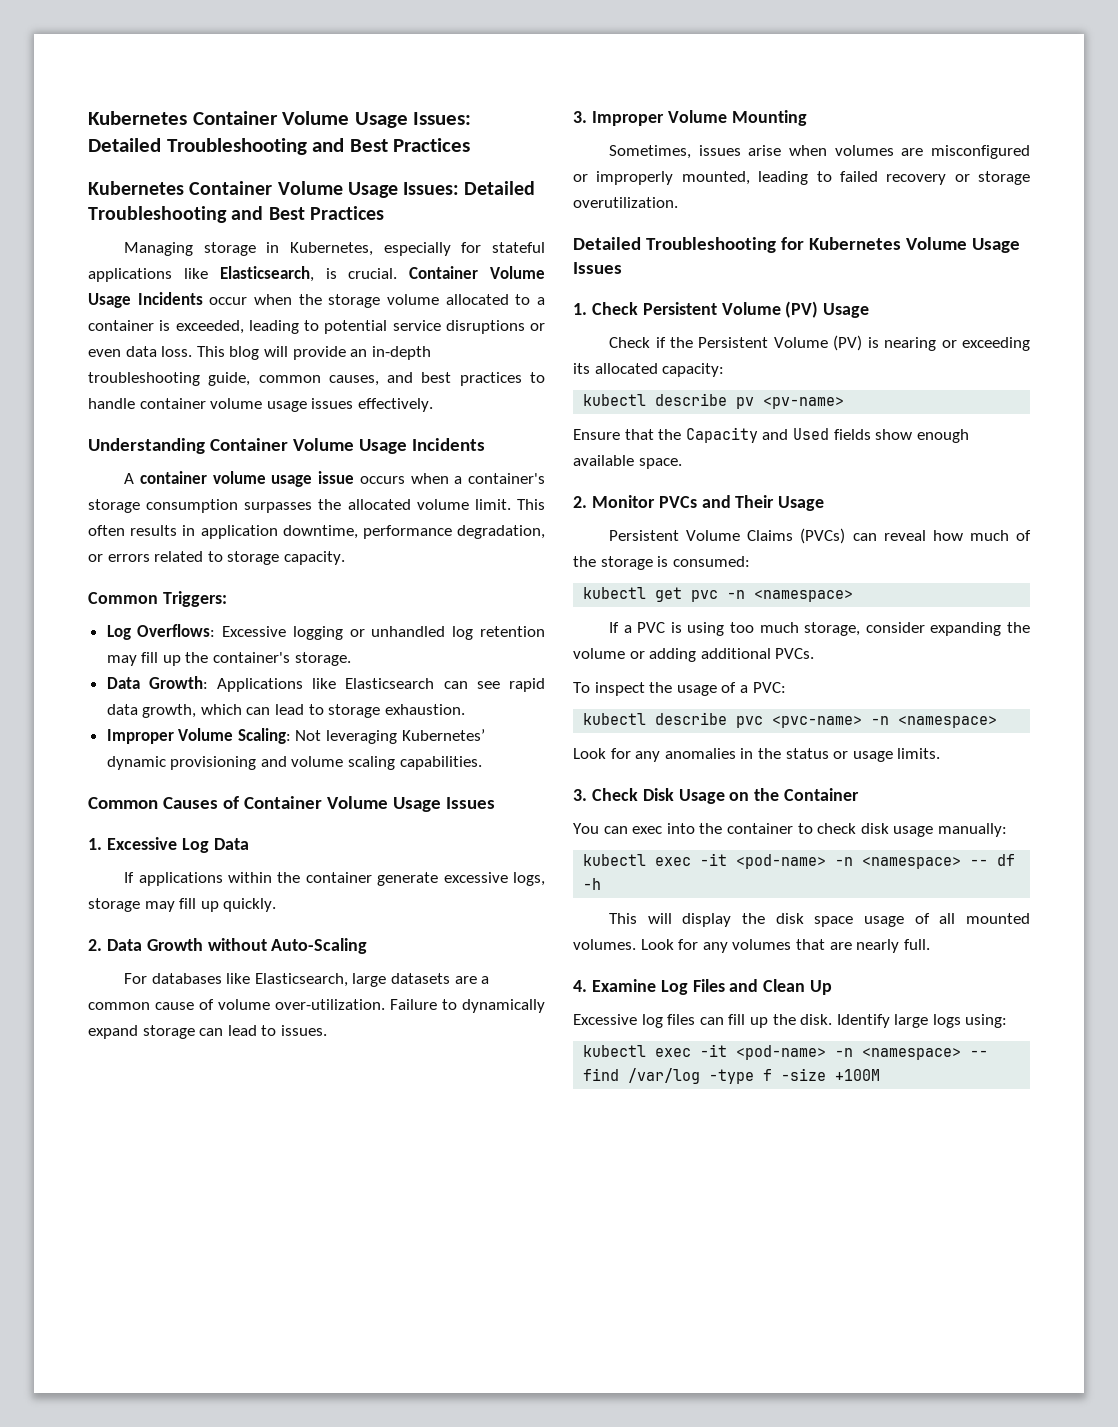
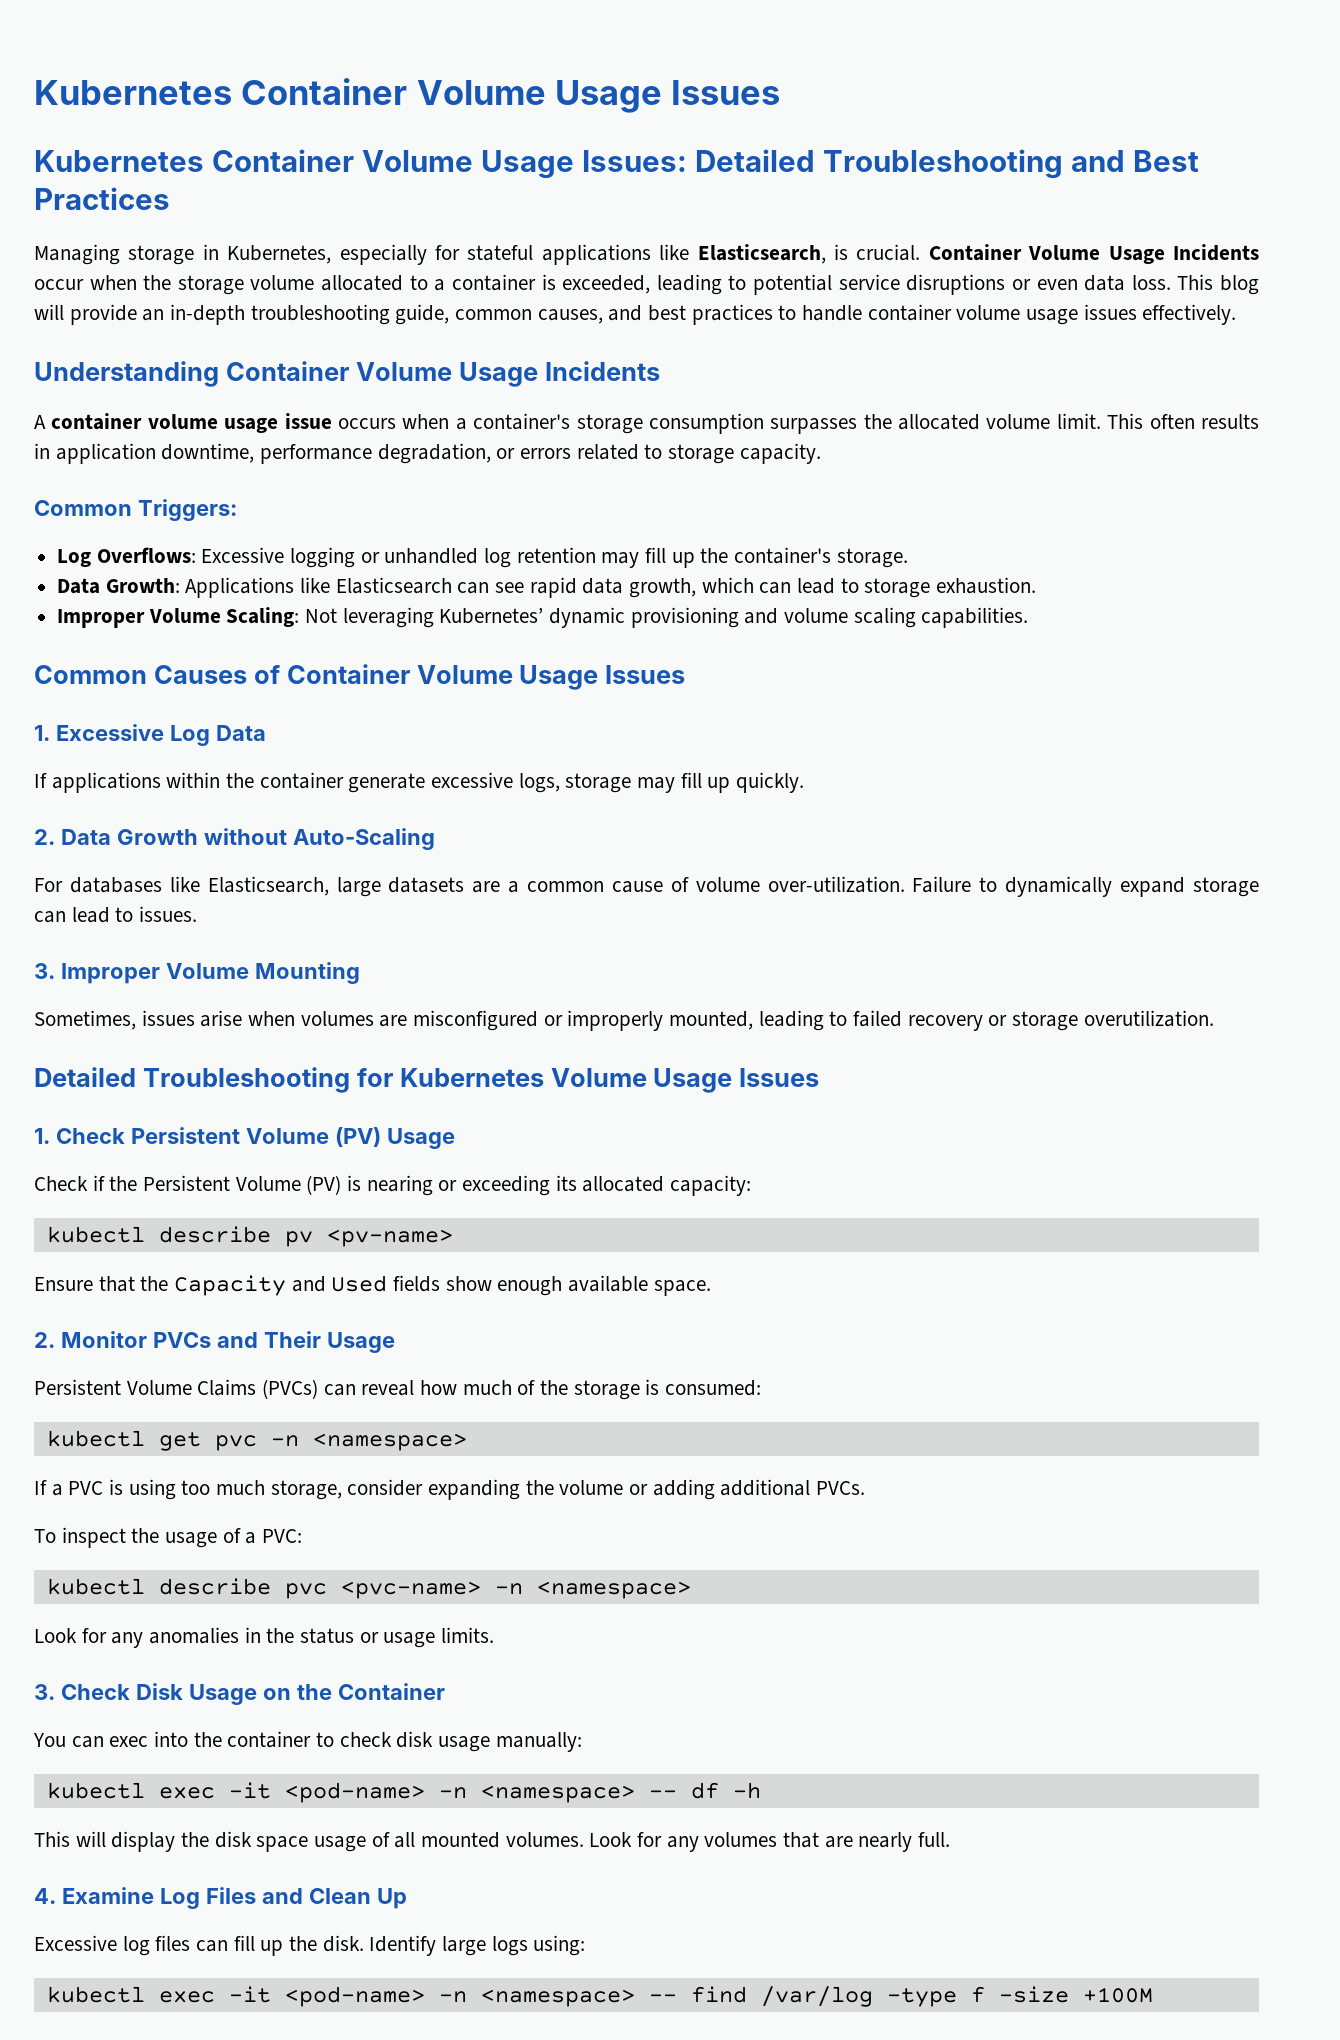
[88,111,472,128] [88,138,471,155] Kubernetes Container Volume Usage Issues: Detailed Troubleshooting and Best Practices -> [34,78,781,113] Kubernetes Container Volume Usage Issues

